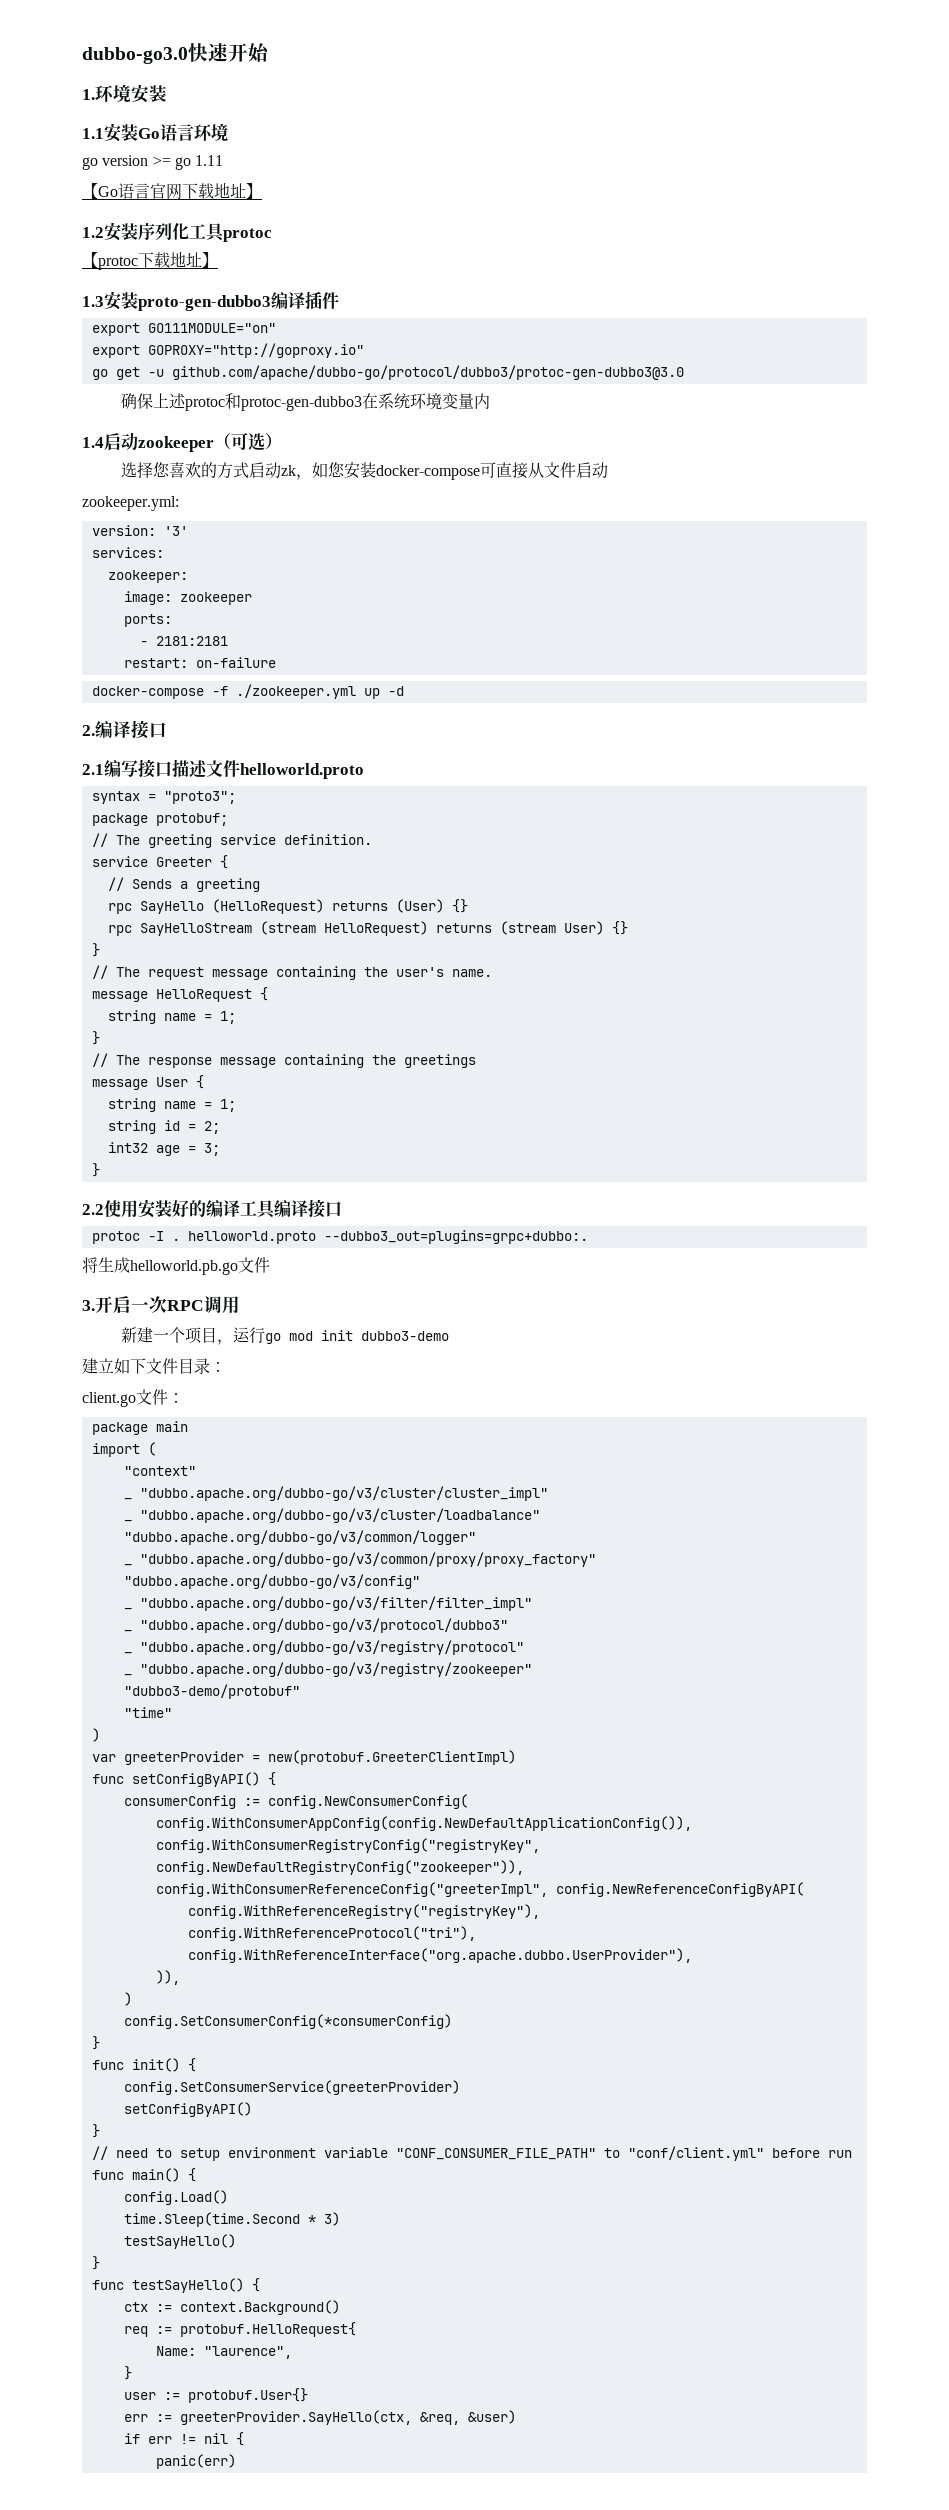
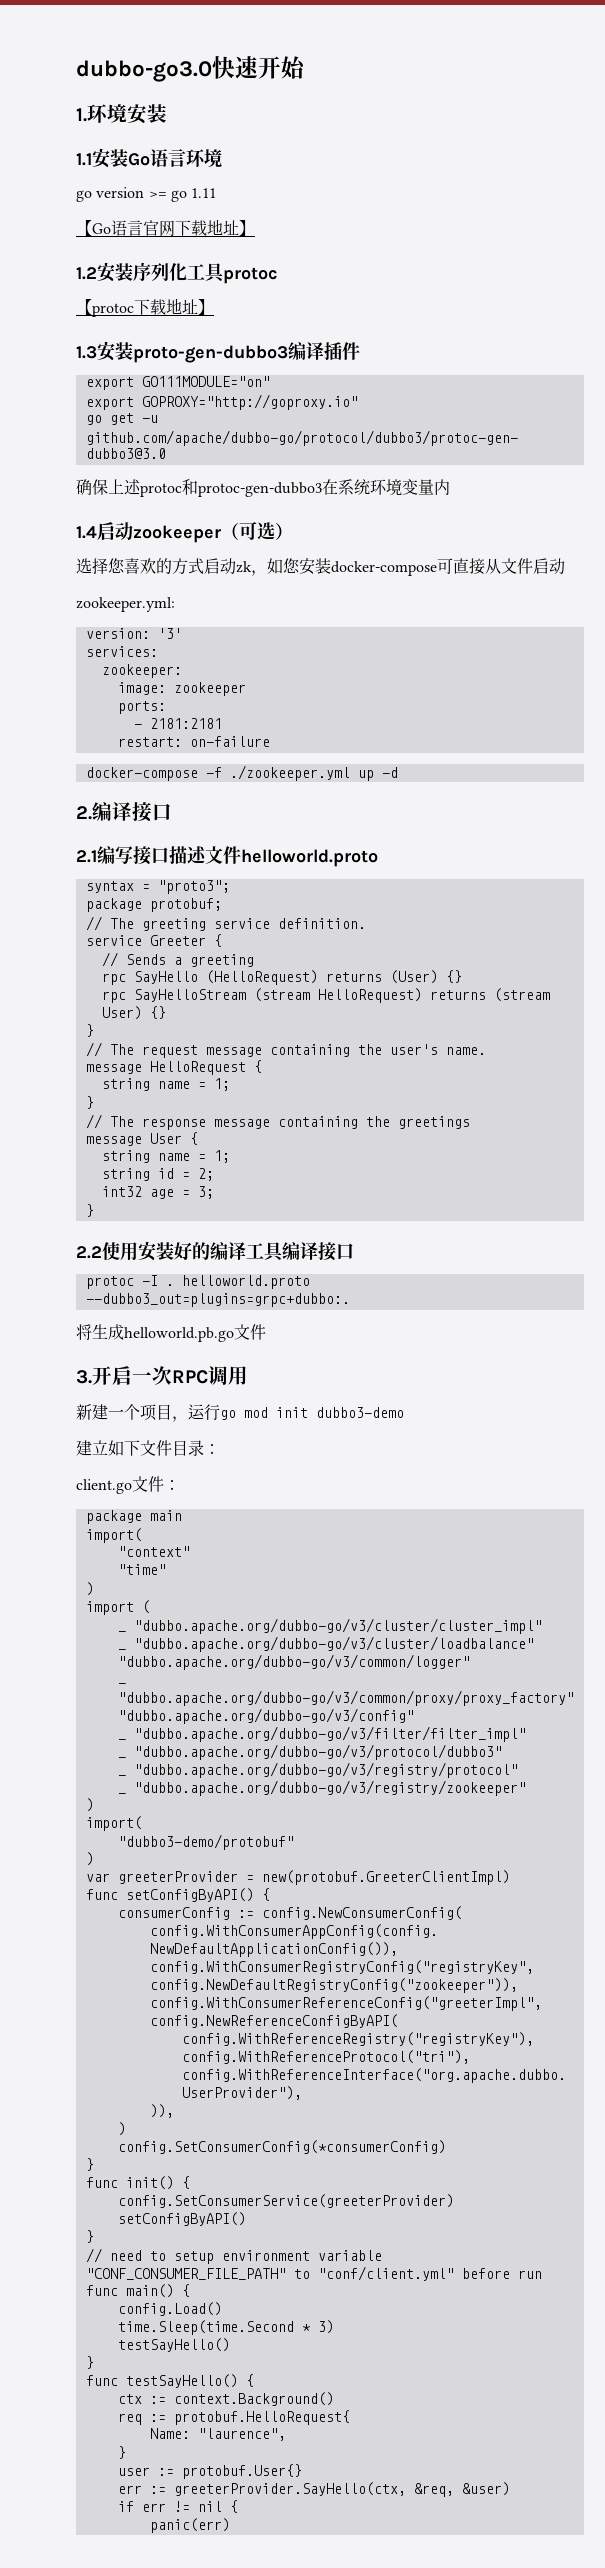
(188, 1426) none -> [85,1528,142,1543] [117,1546,190,1557] [117,1564,166,1575] [85,1582,94,1596] // import( // "context" // "time" // )
[123,1466,196,1476] // "context" -> (150, 1607) none
(532, 1669) none -> [85,1798,94,1812] [85,1816,142,1831] // ) // import(
[123,1707,172,1718] // "time" -> (294, 1842) none

